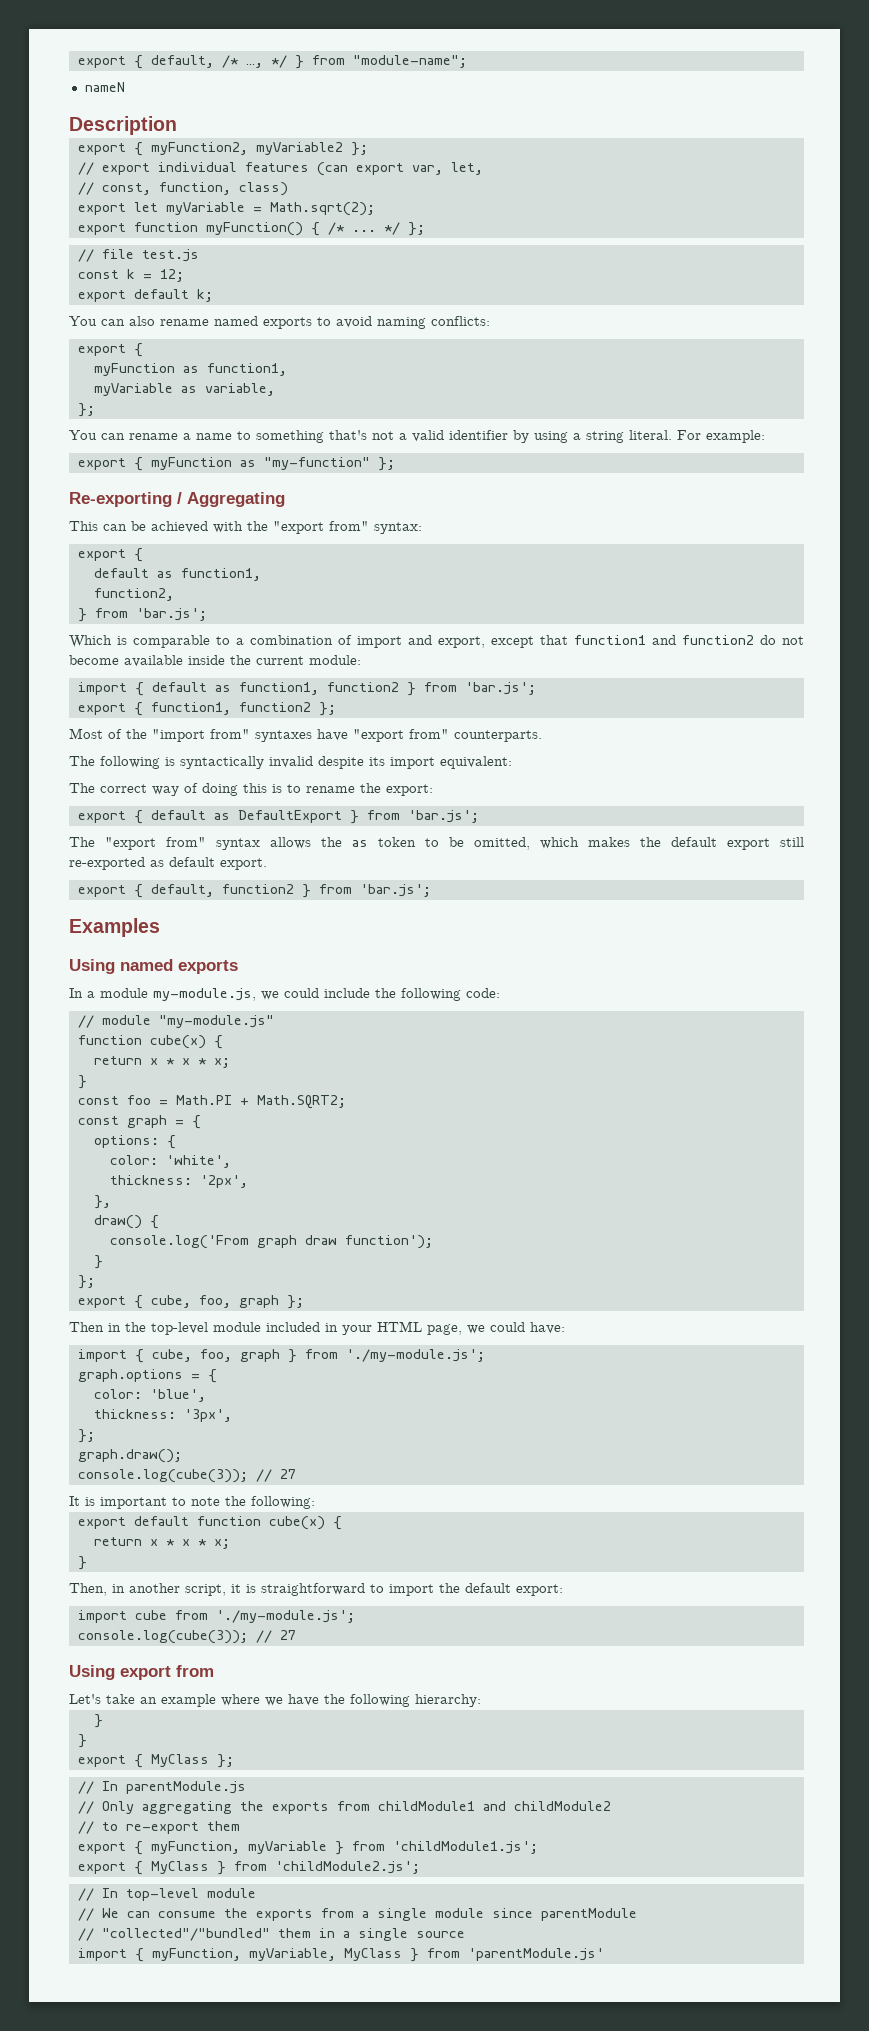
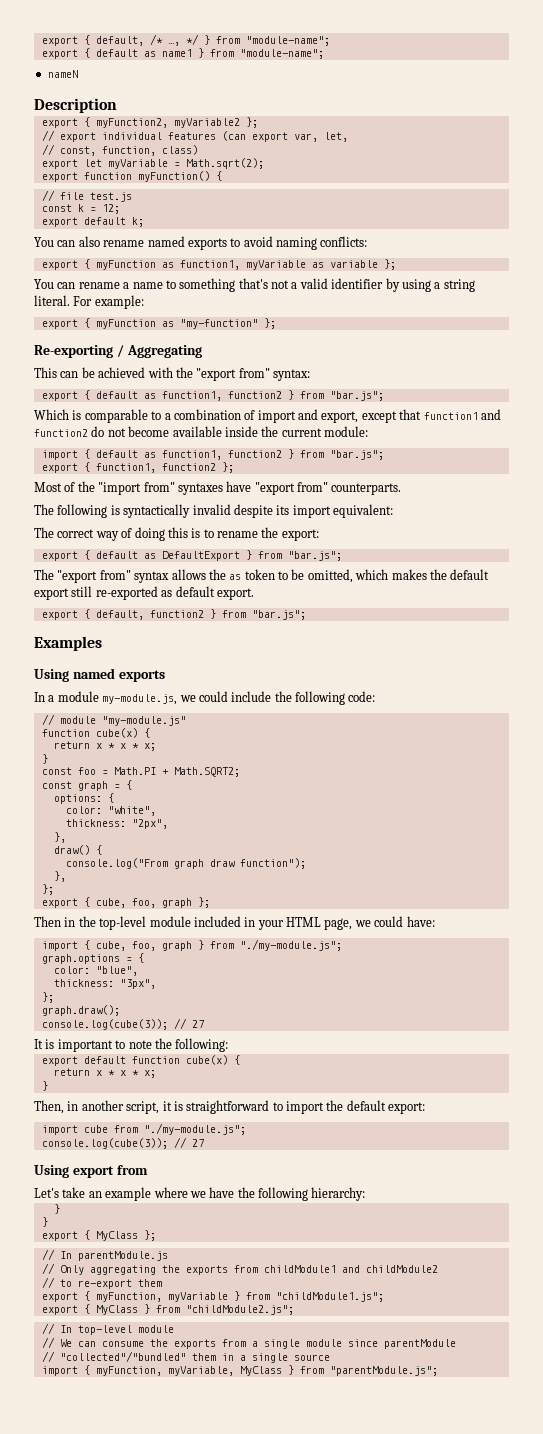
(467, 61) none -> [41,48,324,59] // export { default as name1 } from "module-name";
[327,222,425,236] /* ... */ }; -> (222, 176) none
(143, 350) // -> (90, 264) none
(287, 369) // -> (240, 265) none
[204,383,275,396] variable, // -> [329,260,378,268] variable
[93,568,261,581] [93,588,174,601] [77,608,207,622] // default as function1, // function2, // } from 'bar.js'; -> [95,390,384,401] default as function1, function2 } from "bar.js";
[464,682,536,695] 'bar.js'; -> [329,450,384,460] "bar.js";
[407,810,479,823] 'bar.js'; -> [287,551,342,561] "bar.js";
[359,884,431,897] 'bar.js'; -> [251,610,306,620] "bar.js";
[165,1155,231,1168] [109,1175,248,1188] 'white', // thickness: '2px', -> [107,806,156,816] [65,819,168,829] "white", // thickness: "2px",
[109,1235,249,1249] console.log('From -> [65,858,168,869] console.log("From
[344,1235,433,1249] [93,1255,103,1269] function'); // } -> [239,858,306,869] [53,871,66,882] function"); // },
[345,1349,485,1362] './my-module.js'; -> [239,939,342,951] "./my-module.js";
[149,1389,206,1402] [93,1409,232,1422] 'blue', // thickness: '3px', -> [95,966,138,976] [53,979,156,989] "blue", // thickness: "3px",
[215,1610,355,1623] './my-module.js'; -> [143,1123,246,1135] "./my-module.js";
[392,1841,538,1854] 'childModule1.js'; -> [275,1292,384,1302] "childModule1.js";
[274,1861,420,1874] 'childModule2.js'; -> [185,1305,294,1315] "childModule2.js";
[467,1948,604,1961] 'parentModule.js' -> [329,1366,438,1376] "parentModule.js";

